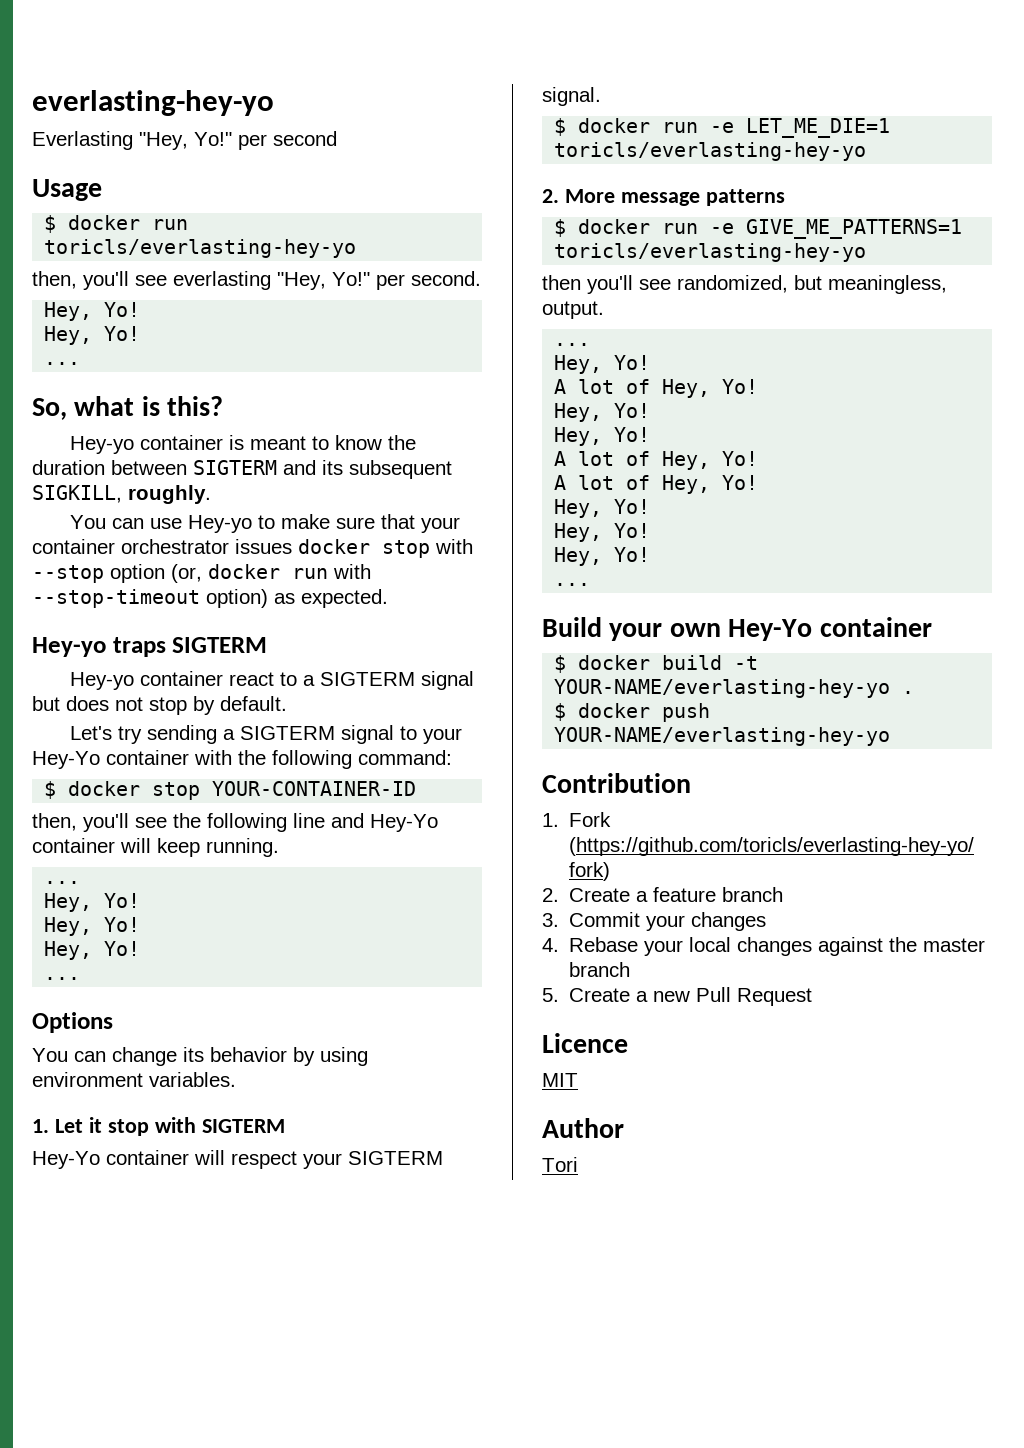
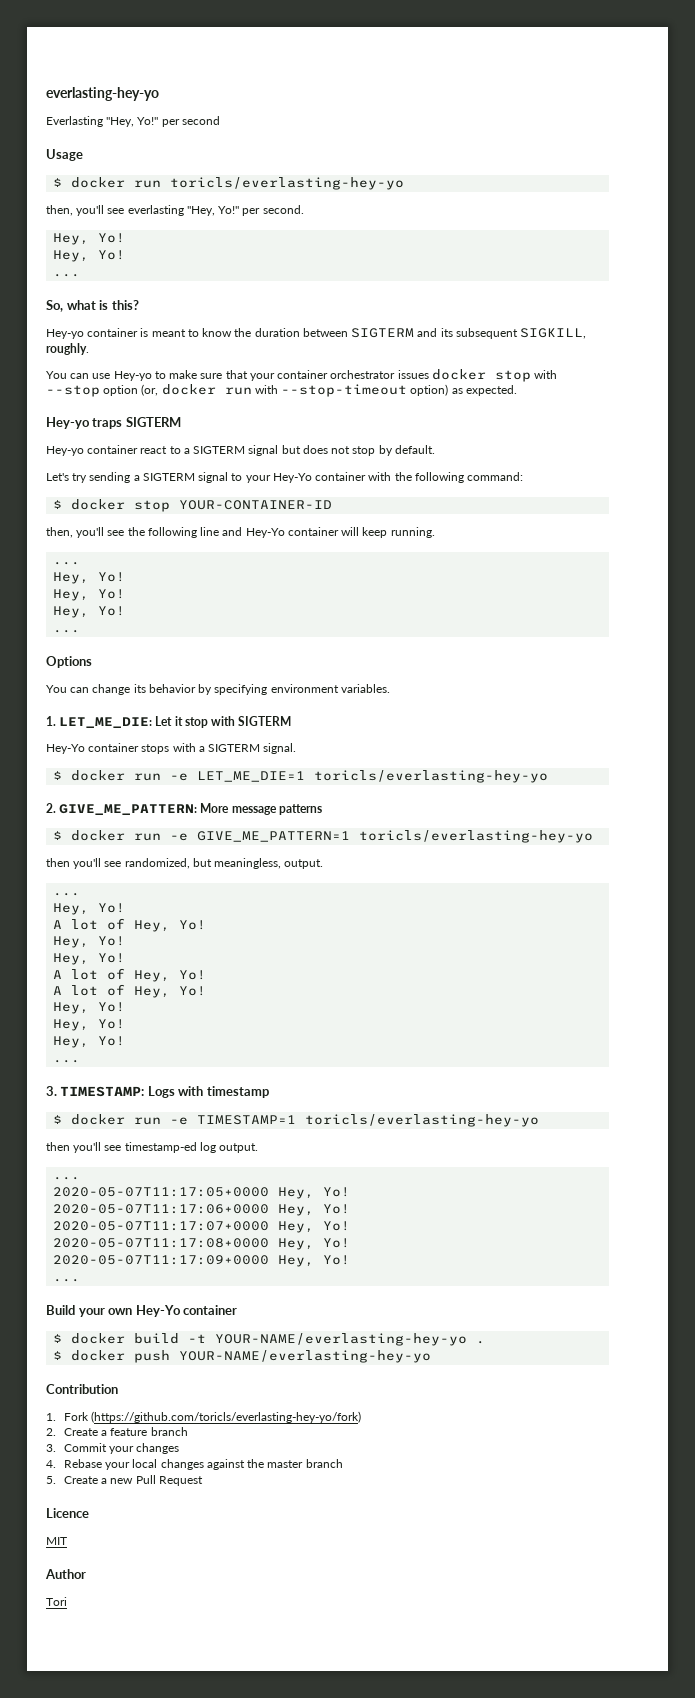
[320,1047,368,1066] using -> [214,684,268,695] specifying
(49, 1126) none -> [59,717,153,728] LET_ME_DIE:
[194,1150,342,1169] will respect your -> [141,743,205,754] stops with a
(559, 196) none -> [59,804,198,815] GIVE_ME_PATTERN:
[746,219,963,239] GIVE_ME_PATTERNS=1 -> [197,831,351,842] GIVE_ME_PATTERN=1
(591, 584) none -> [46,1086,269,1098] [53,1114,540,1127] [46,1142,259,1153] [53,1177,81,1180] [53,1187,351,1199] [53,1204,351,1216] [53,1221,351,1233] [53,1238,351,1250] [53,1255,351,1267] [53,1279,81,1282] // 3. TIMESTAMP: Logs with timestamp // $ docker run -e TIMESTAMP=1 toricls/everlasting-hey-yo // then you'll see timestamp-ed log output. // ... // 2020-05-07T11:17:05+0000 Hey, Yo! // 2020-05-07T11:17:06+0000 Hey, Yo! // 2020-05-07T11:17:07+0000 Hey, Yo! // 2020-05-07T11:17:08+0000 Hey, Yo! // 2020-05-07T11:17:09+0000 Hey, Yo! // ...

